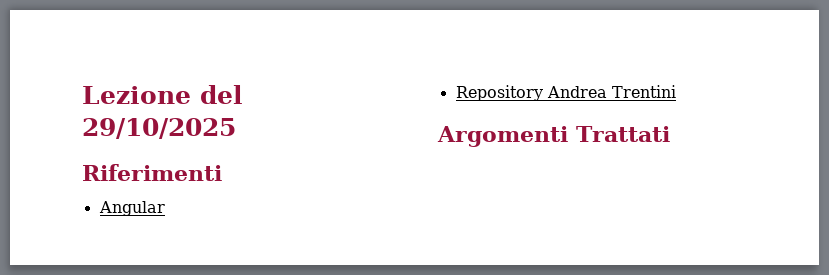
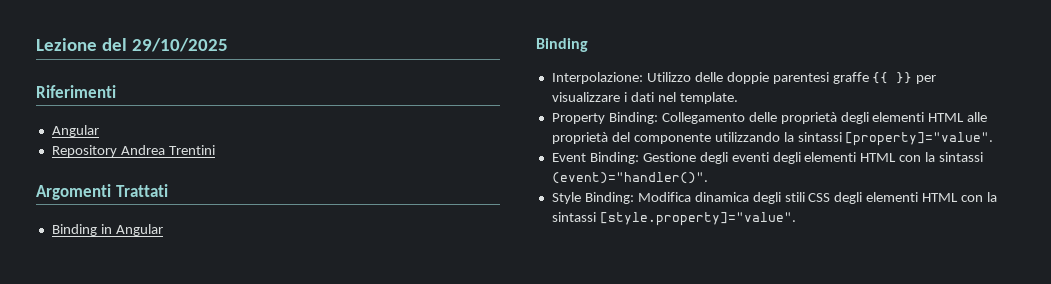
(670, 134) none -> [51,224,163,236] [536,38,588,52] [551,72,937,84] [551,92,738,104] [551,112,988,124] [551,132,994,146] [551,152,984,164] [551,172,708,184] [551,192,998,204] [551,212,796,226] // Binding in Angular // Binding // Interpolazione: Utilizzo delle doppie parentesi graffe {{ }} per visualizzare i dati nel template. // Property Binding: Collegamento delle proprietà degli elementi HTML alle proprietà del componente utilizzando la sintassi [property]="value". // Event Binding: Gestione degli eventi degli elementi HTML con la sintassi (event)="handler()". // Style Binding: Modifica dinamica degli stili CSS degli elementi HTML con la sintassi [style.property]="value".

